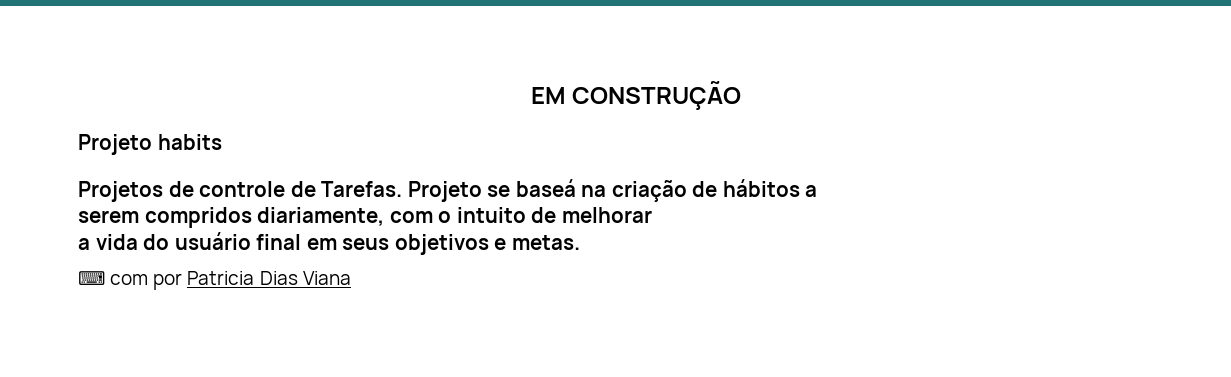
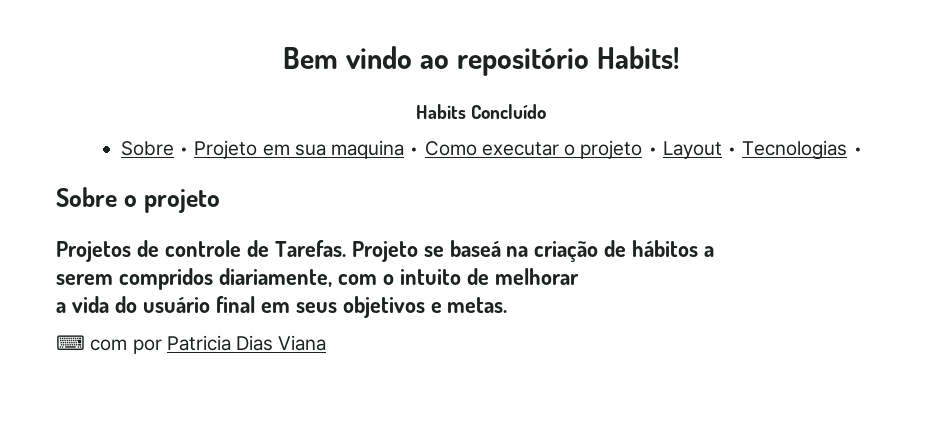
[530,81,742,110] [78,134,222,155] EM CONSTRUÇÃO // Projeto habits -> [283,46,679,76] [415,104,547,119] [120,140,863,160] [56,187,220,213] Bem vindo ao repositório Habits! // Habits Concluído // Sobre • Projeto em sua maquina • Como executar o projeto • Layout • Tecnologias • // Sobre o projeto

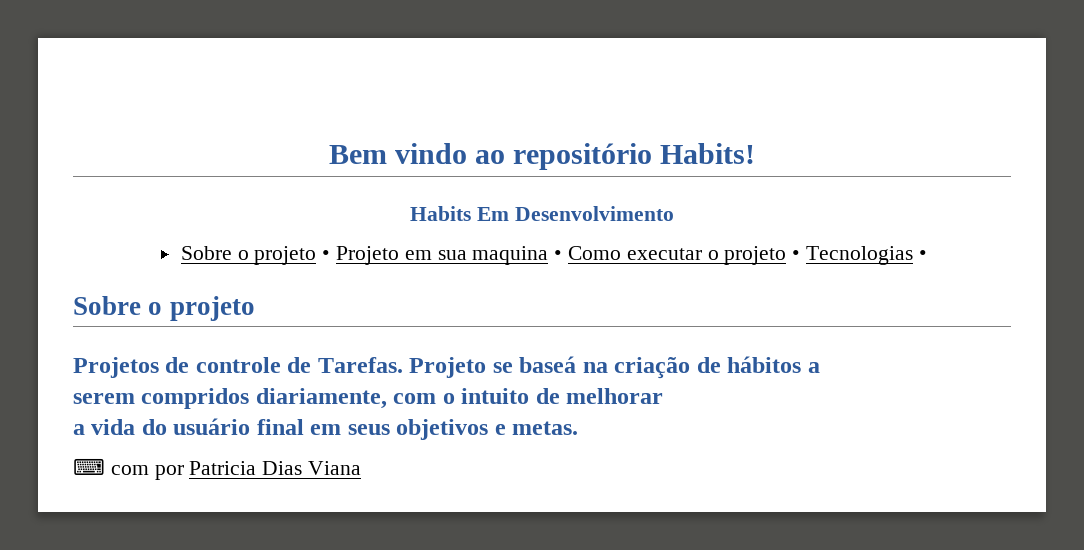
[471,104,547,119] [120,141,174,156] Concluído // Sobre -> [477,206,674,221] [180,246,317,265] Em Desenvolvimento // Sobre o projeto
[662,141,738,159] Layout • -> (801, 255) none

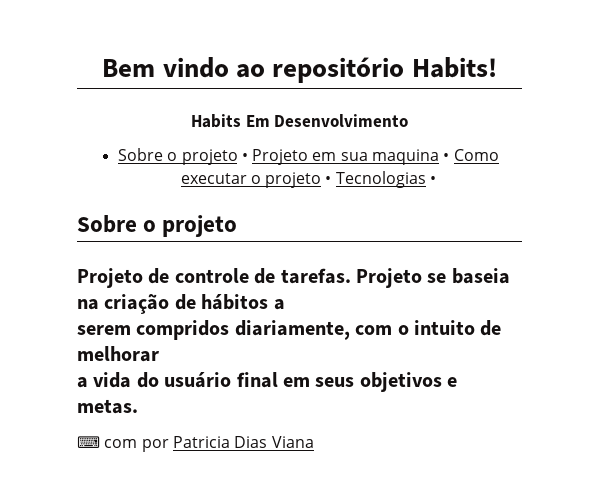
[73,357,159,378] Projetos -> [77,268,143,288] Projeto
[317,357,403,373] Tarefas. -> [280,268,351,284] tarefas.
[519,356,577,373] baseá -> [451,268,510,284] baseia

